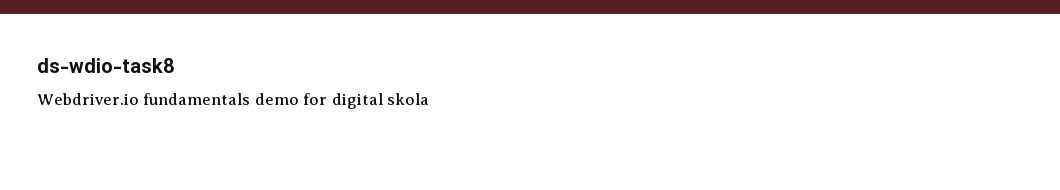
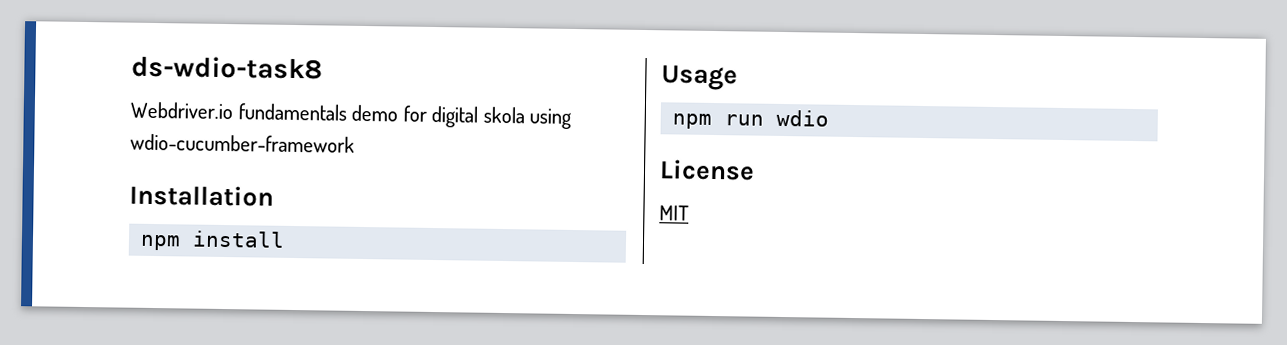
(430, 99) none -> [529,108,573,129] [130,133,355,153] [129,184,274,207] [140,230,286,251] [661,65,738,91] [672,109,830,129] [659,159,755,181] [659,205,689,221] using wdio-cucumber-framework // Installation // npm install // Usage // npm run wdio // License // MIT

